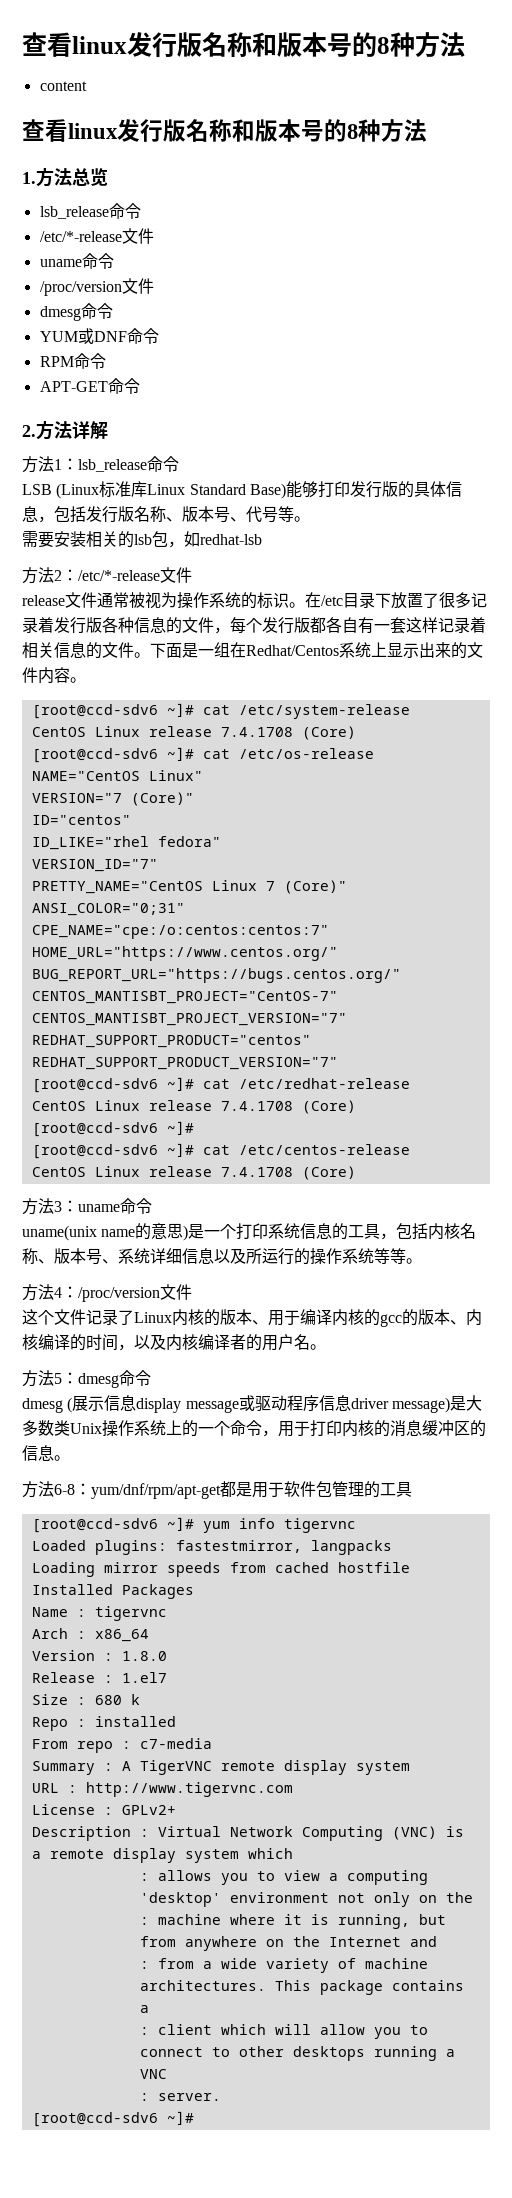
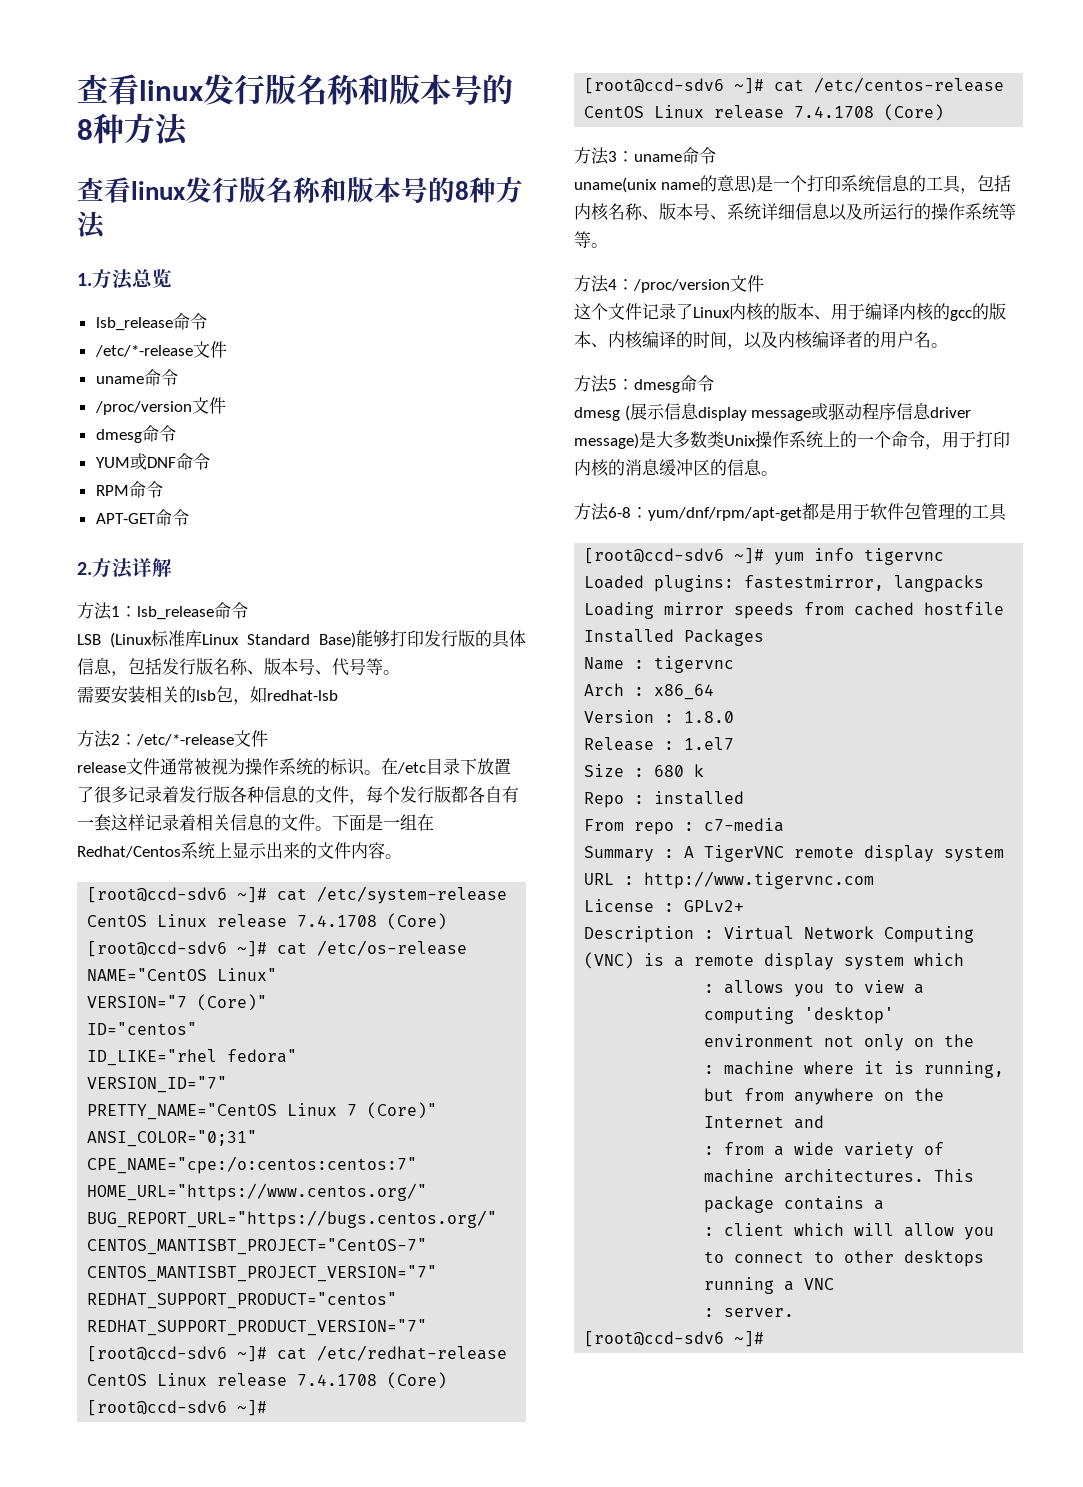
[39,81,87,91] // content -> (189, 129) none

